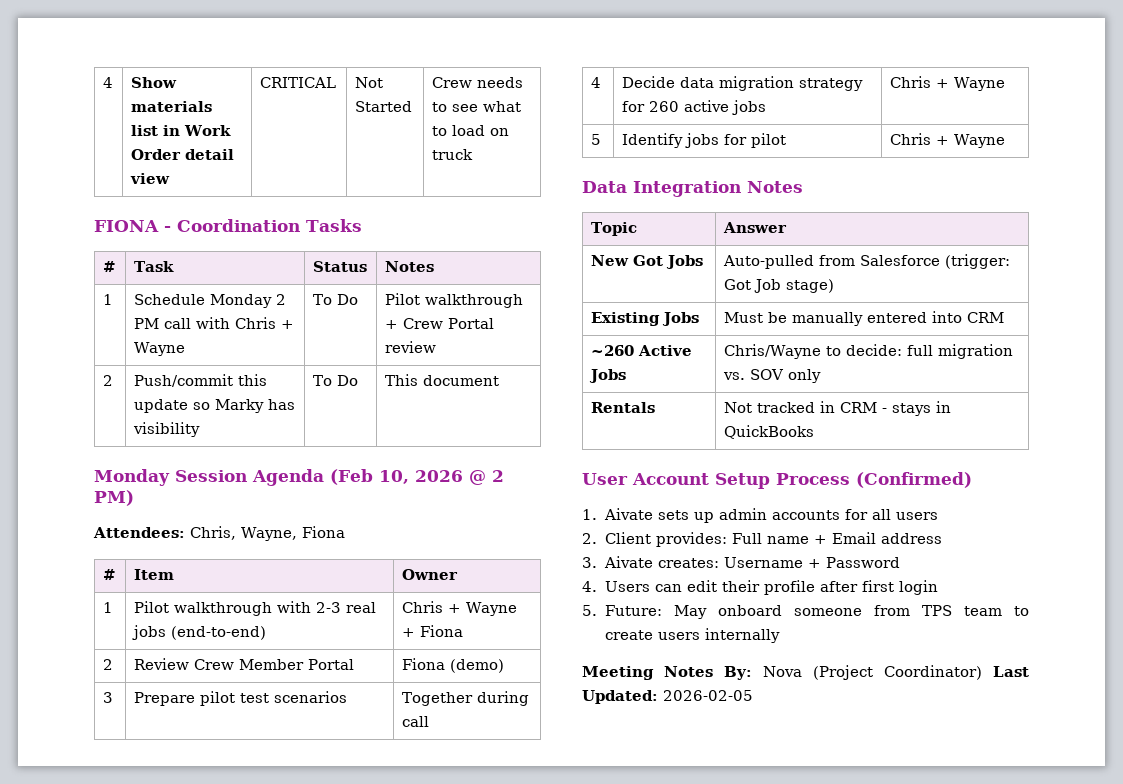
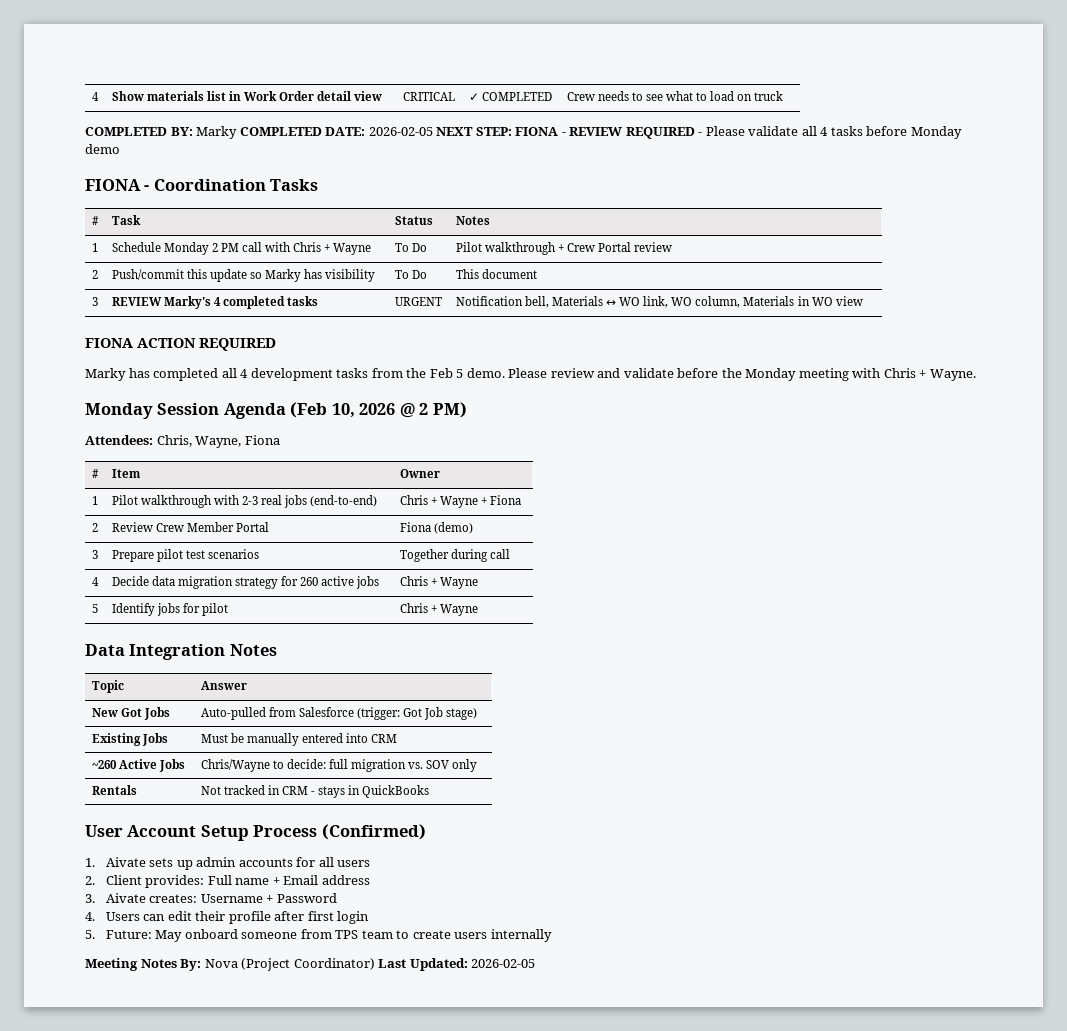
[354,77,383,88] [354,101,412,112] Not Started -> [468,92,552,101] ✓ COMPLETED
(473, 154) none -> [85,126,962,139] [85,144,120,154] // COMPLETED BY: Marky COMPLETED DATE: 2026-02-05 NEXT STEP: FIONA - REVIEW REQUIRED - Please validate all 4 tasks before Monday demo
(499, 380) none -> [91,297,98,306] [111,296,319,309] [394,297,442,306] [455,296,863,308] [85,338,276,351] [85,368,976,381] // 3 | REVIEW Marky's 4 completed tasks | URGENT | Notification bell, Materials ↔ WO link, WO column, Materials in WO view // FIONA ACTION REQUIRED // Marky has completed all 4 development tasks from the Feb 5 demo. Please review and validate before the Monday meeting with Chris + Wayne.

